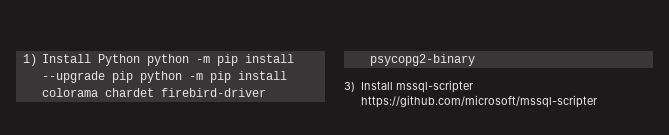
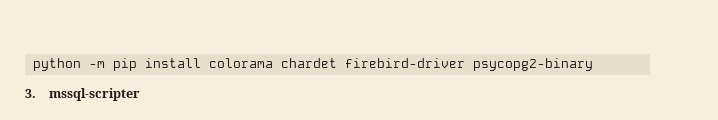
[22,54,295,66] [42,71,134,83] 1) Install Python python -m pip install --upgrade pip -> (32, 64) none
[344,80,473,93] [360,95,597,108] 3) Install mssql-scripter https://github.com/microsoft/mssql-scripter -> [25,88,140,101] 3. mssql-scripter

